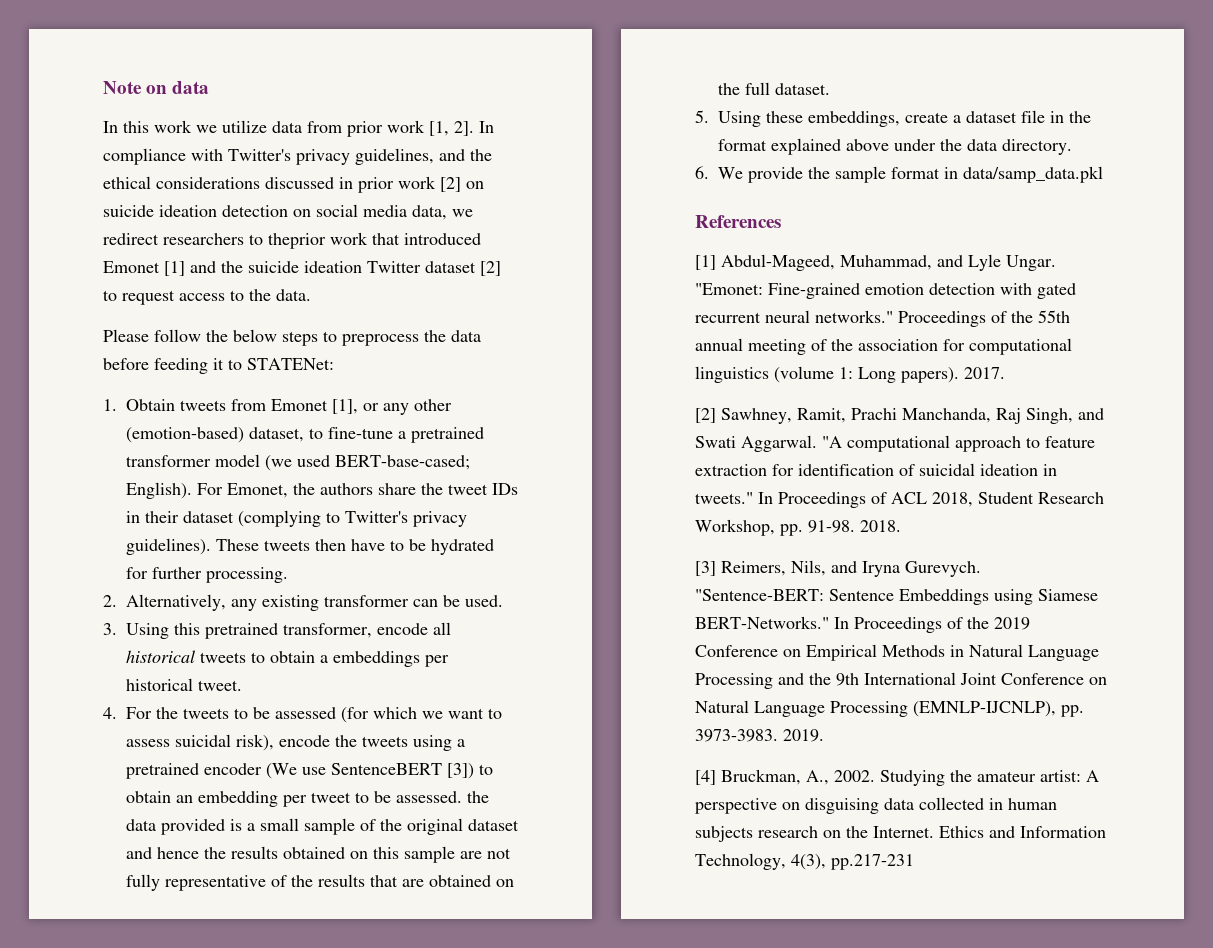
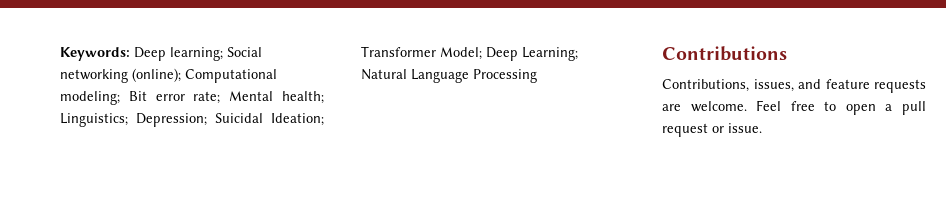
[103,81,210,94] [103,120,494,137] [103,148,492,165] [103,176,484,193] [103,204,473,220] [103,232,481,249] [103,261,501,276] [103,289,311,305] [103,329,481,346] [103,358,334,374] [103,399,452,415] [126,427,484,443] [126,454,470,471] [126,482,518,499] [126,510,467,527] [126,538,494,555] [126,567,288,583] [103,594,503,611] [103,622,451,639] [126,650,449,667] [126,678,242,691] [103,707,502,723] [126,734,465,751] [126,763,493,779] [126,791,489,807] [126,818,519,835] [126,846,511,863] [126,874,514,891] [718,82,830,95] [695,110,1091,127] [718,138,1072,155] [695,166,1103,183] [695,215,781,228] [695,254,1056,271] [695,283,1076,299] [695,310,1070,327] [695,338,1072,355] [695,366,1005,383] [695,408,1104,424] [695,435,1095,452] [695,463,1057,476] [695,492,1104,508] [695,519,901,536] [695,560,981,577] [695,589,1098,605] [695,616,1030,633] [695,644,1099,661] [695,672,1107,689] [695,700,1084,717] [695,729,824,742] [695,769,1099,786] [695,797,1057,814] [695,826,1106,842] [695,853,914,870] Note on data // In this work we utilize data from prior work [1, 2]. In compliance with Twitter's privacy guidelines, and the ethical considerations discussed in prior work [2] on suicide ideation detection on social media data, we redirect researchers to theprior work that introduced Emonet [1] and the suicide ideation Twitter dataset [2] to request access to the data. // Please follow the below steps to preprocess the data before feeding it to STATENet: // 1. Obtain tweets from Emonet [1], or any other (emotion-based) dataset, to fine-tune a pretrained transformer model (we used BERT-base-cased; English). For Emonet, the authors share the tweet IDs in their dataset (complying to Twitter's privacy guidelines). These tweets then have to be hydrated for further processing. // 2. Alternatively, any existing transformer can be used. // 3. Using this pretrained transformer, encode all historical tweets to obtain a embeddings per historical tweet. // 4. For the tweets to be assessed (for which we want to assess suicidal risk), encode the tweets using a pretrained encoder (We use SentenceBERT [3]) to obtain an embedding per tweet to be assessed. the data provided is a small sample of the original dataset and hence the results obtained on this sample are not fully representative of the results that are obtained on the full dataset. // 5. Using these embeddings, create a dataset file in the format explained above under the data directory. // 6. We provide the sample format in data/samp_data.pkl // References // [1] Abdul-Mageed, Muhammad, and Lyle Ungar. "Emonet: Fine-grained emotion detection with gated recurrent neural networks." Proceedings of the 55th annual meeting of the association for computational linguistics (volume 1: Long papers). 2017. // [2] Sawhney, Ramit, Prachi Manchanda, Raj Singh, and Swati Aggarwal. "A computational approach to feature extraction for identification of suicidal ideation in tweets." In Proceedings of ACL 2018, Student Research Workshop, pp. 91-98. 2018. // [3] Reimers, Nils, and Iryna Gurevych. "Sentence-BERT: Sentence Embeddings using Siamese BERT-Networks." In Proceedings of the 2019 Conference on Empirical Methods in Natural Language Processing and the 9th International Joint Conference on Natural Language Processing (EMNLP-IJCNLP), pp. 3973-3983. 2019. // [4] Bruckman, A., 2002. Studying the amateur artist: A perspective on disguising data collected in human subjects research on the Internet. Ethics and Information Technology, 4(3), pp.217-231 -> [60,47,262,61] [60,68,277,83] [60,91,324,105] [60,113,324,127] [361,46,578,61] [361,69,537,83] [662,46,787,61] [662,79,926,93] [662,100,926,115] [662,123,762,137] Keywords: Deep learning; Social networking (online); Computational modeling; Bit error rate; Mental health; Linguistics; Depression; Suicidal Ideation; Transformer Model; Deep Learning; Natural Language Processing // Contributions // Contributions, issues, and feature requests are welcome. Feel free to open a pull request or issue.

